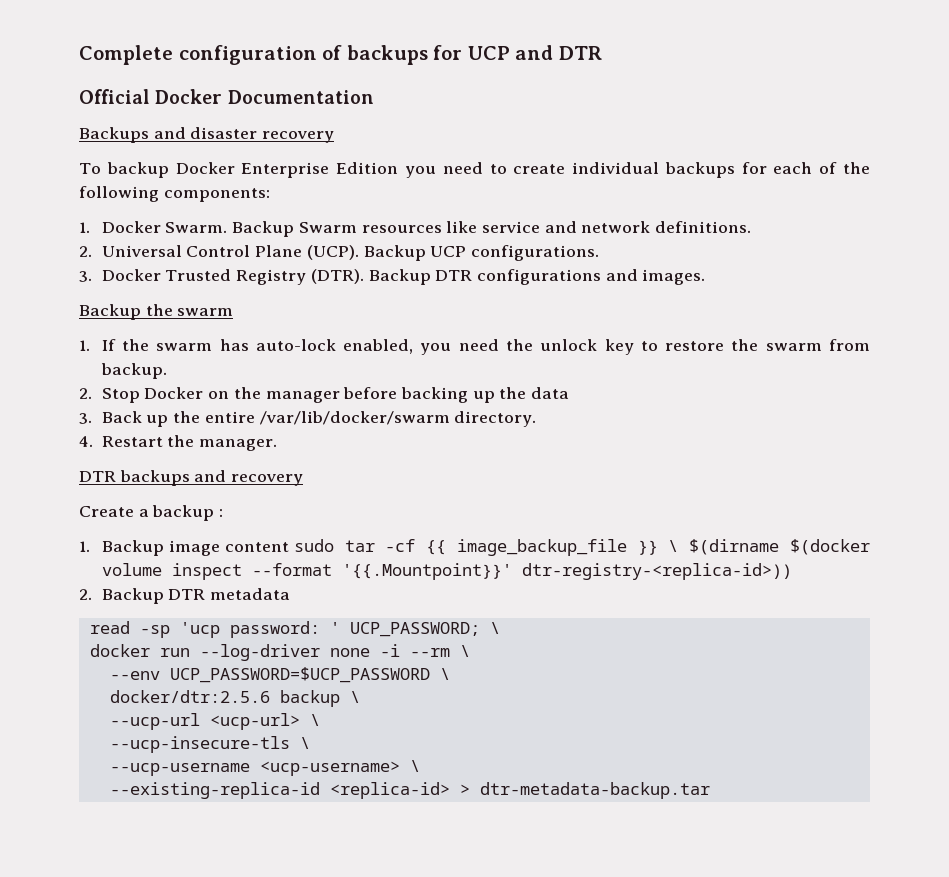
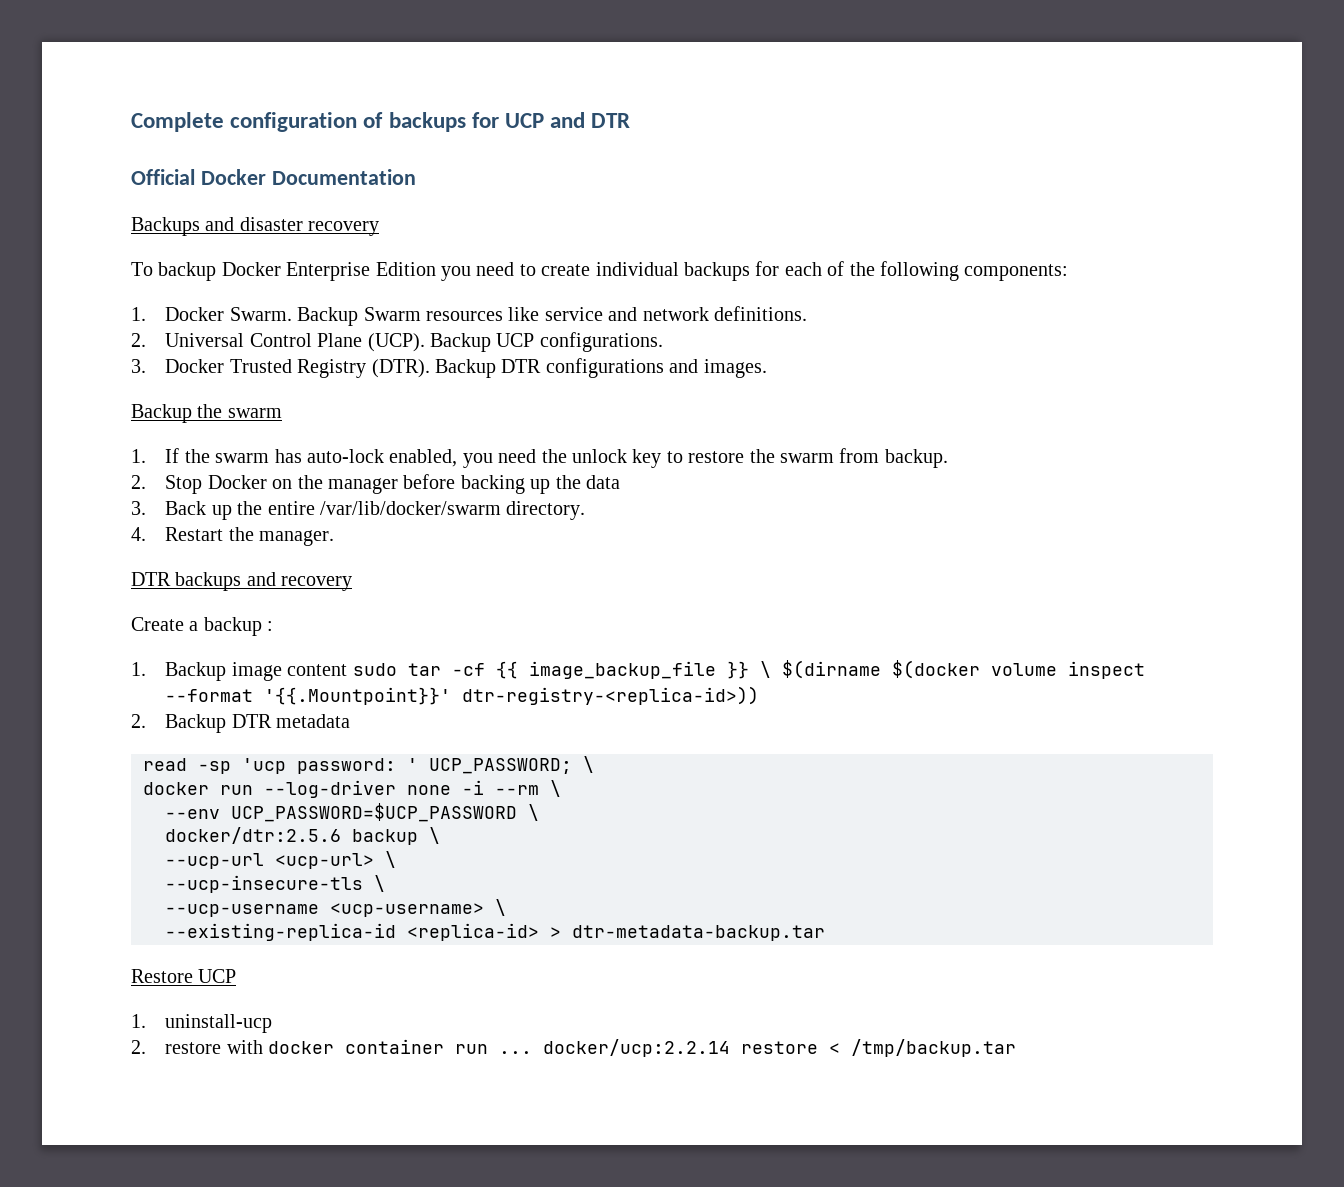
(710, 790) none -> [131,969,237,983] [131,1014,273,1033] [131,1039,1017,1057] // Restore UCP // 1. uninstall-ucp // 2. restore with docker container run ... docker/ucp:2.2.14 restore < /tmp/backup.tar

